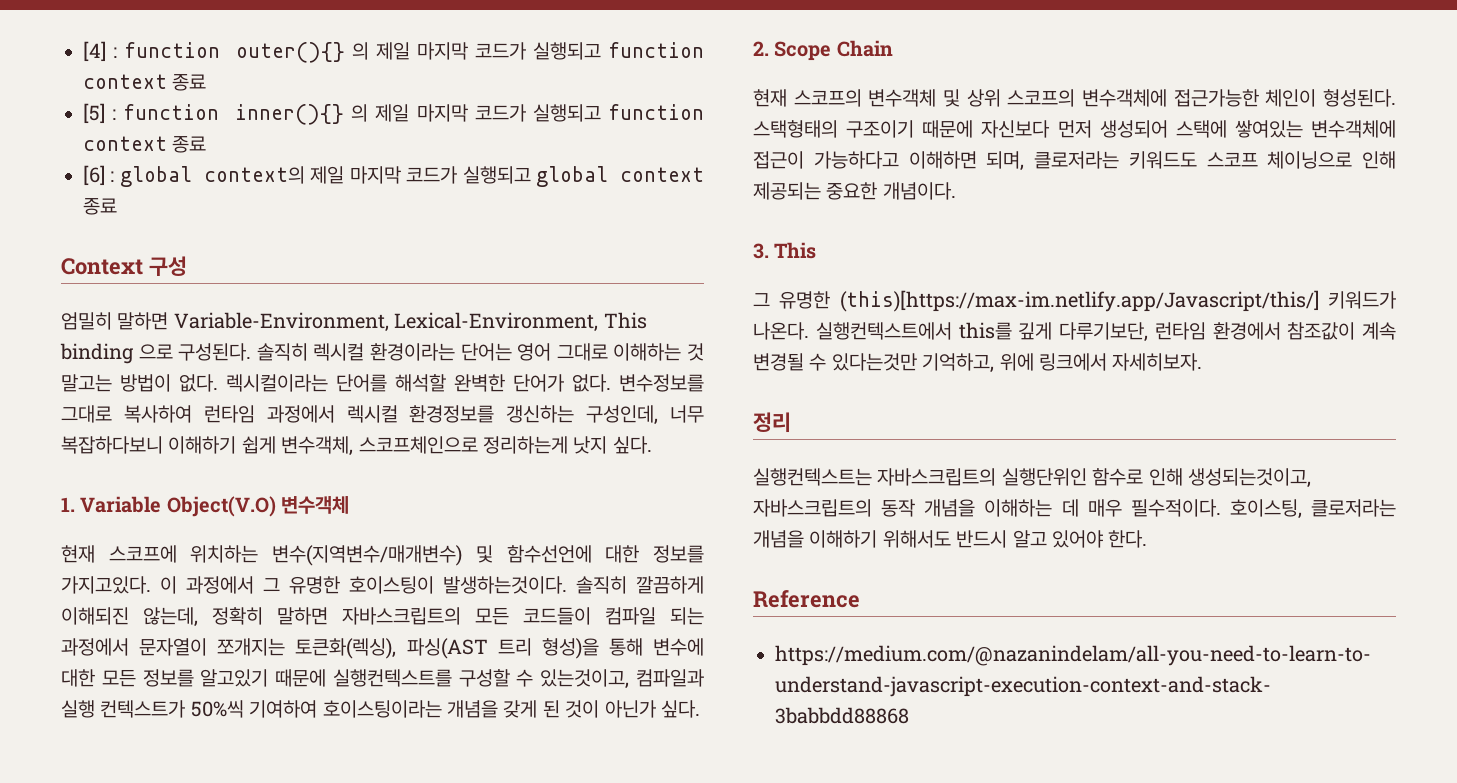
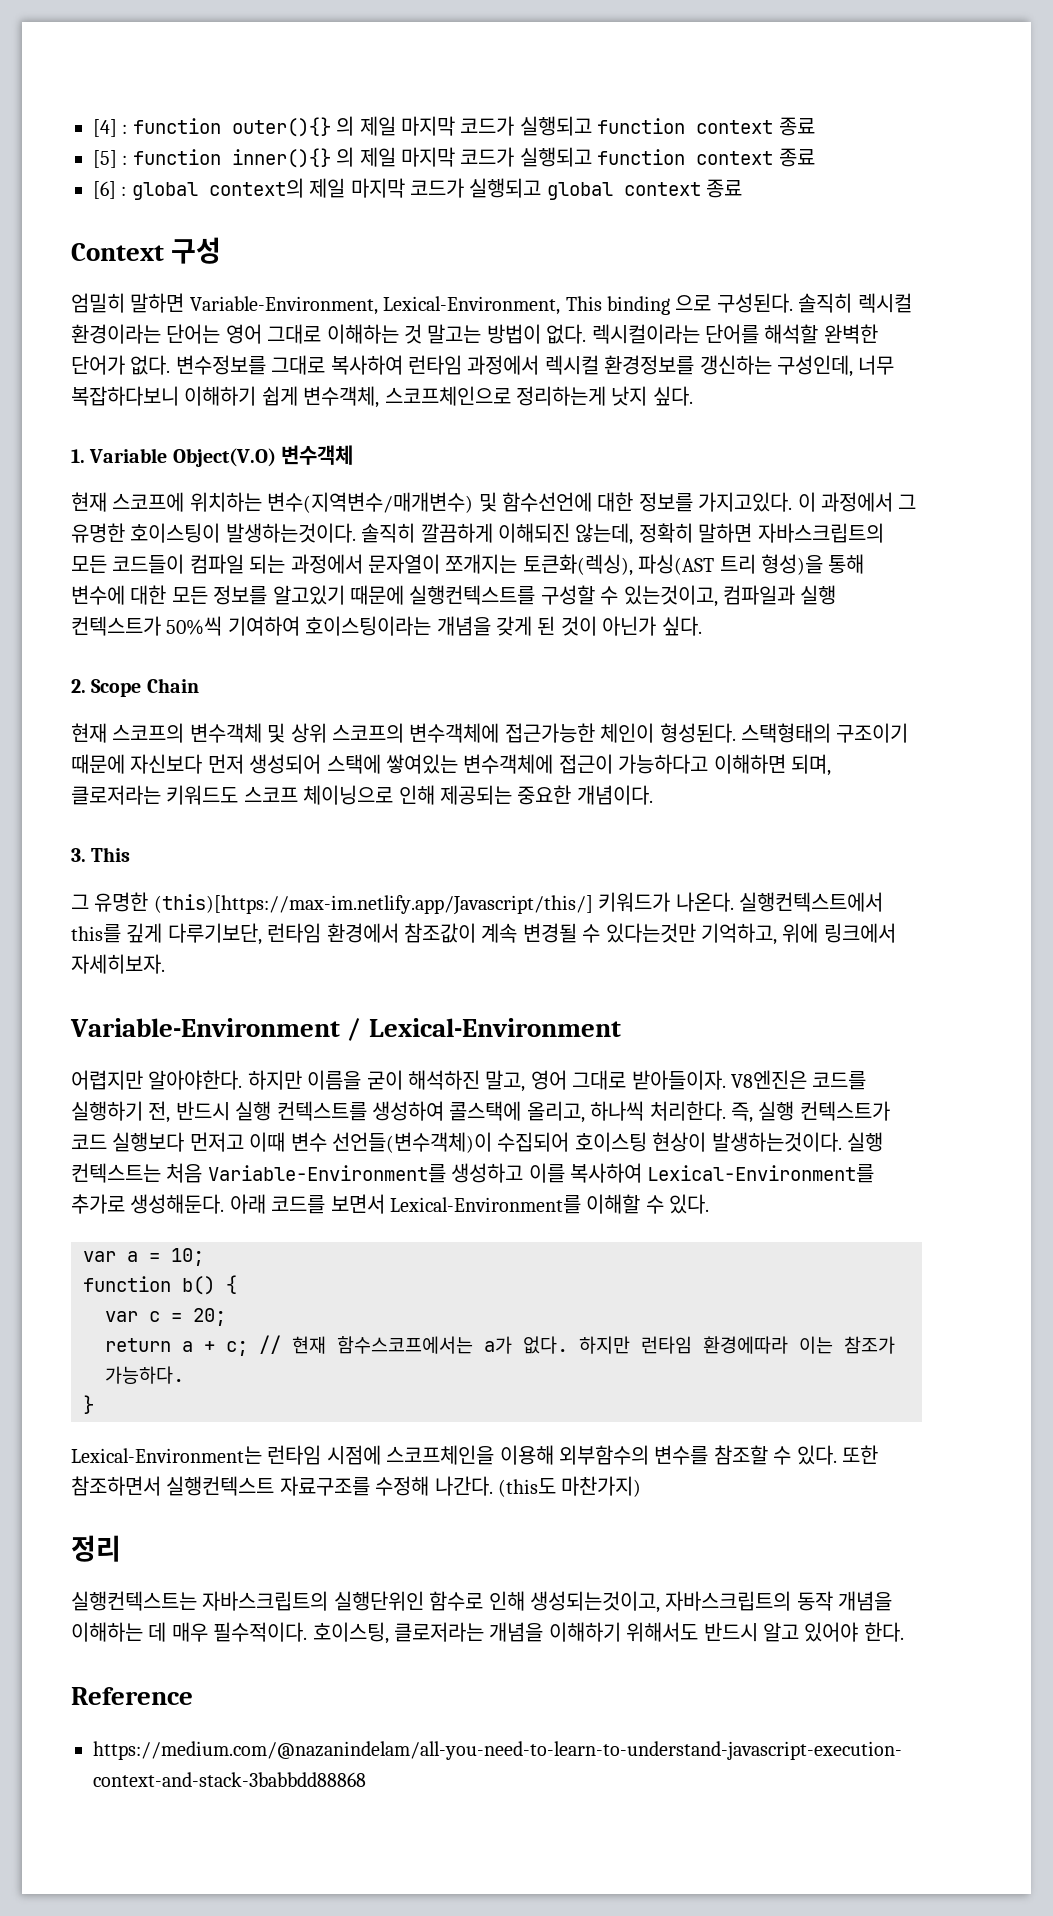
(1203, 362) none -> [70,1018,621,1041] [71,1070,867,1092] [71,1101,890,1123] [71,1132,883,1153] [71,1163,875,1183] [71,1194,710,1214] [83,1248,204,1266] [83,1275,237,1295] [105,1308,226,1326] [105,1335,895,1356] [105,1366,184,1384] [83,1395,94,1414] [71,1445,878,1465] [71,1476,642,1497] // Variable-Environment / Lexical-Environment // 어렵지만 알아야한다. 하지만 이름을 굳이 해석하진 말고, 영어 그대로 받아들이자. V8엔진은 코드를 실행하기 전, 반드시 실행 컨텍스트를 생성하여 콜스택에 올리고, 하나씩 처리한다. 즉, 실행 컨텍스트가 코드 실행보다 먼저고 이때 변수 선언들(변수객체)이 수집되어 호이스팅 현상이 발생하는것이다. 실행 컨텍스트는 처음 Variable-Environment를 생성하고 이를 복사하여 Lexical-Environment를 추가로 생성해둔다. 아래 코드를 보면서 Lexical-Environment를 이해할 수 있다. // var a = 10; // function b() { // var c = 20; // return a + c; // 현재 함수스코프에서는 a가 없다. 하지만 런타임 환경에따라 이는 참조가 가능하다. // } // Lexical-Environment는 런타임 시점에 스코프체인을 이용해 외부함수의 변수를 참조할 수 있다. 또한 참조하면서 실행컨텍스트 자료구조를 수정해 나간다. (this도 마찬가지)

